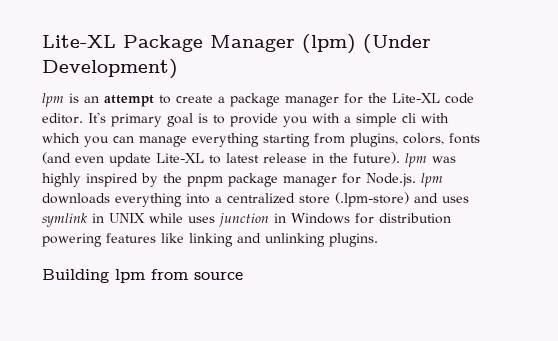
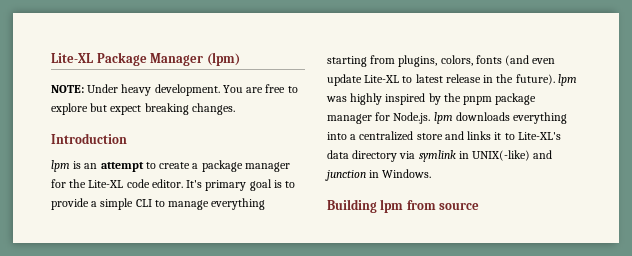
[363,34,431,53] [42,59,178,79] (Under Development) -> [51,84,298,96] [51,103,235,115] [51,133,127,144] // NOTE: Under heavy development. You are free to explore but expect breaking changes. // Introduction
[283,113,449,127] [42,133,134,147] you with a simple cli with which you can -> [91,198,165,210] a simple CLI to
[335,192,469,207] [42,213,451,227] [42,233,378,247] (.lpm-store) and uses symlink in UNIX while uses junction in Windows for distribution powering features like linking and unlinking plugins. -> [444,131,561,140] [327,150,553,162] [325,169,432,181] and links it to Lite-XL's data directory via symlink in UNIX(-like) and junction in Windows.

